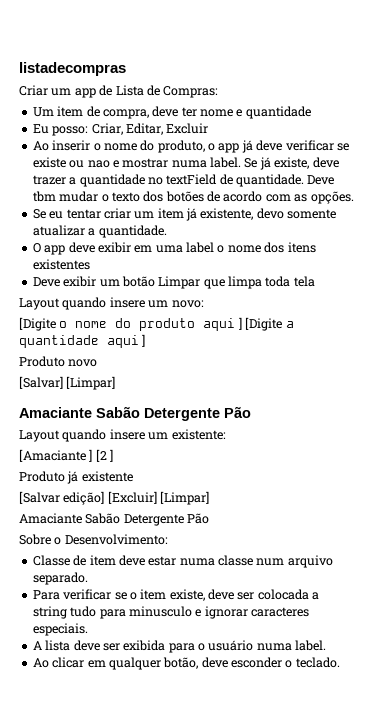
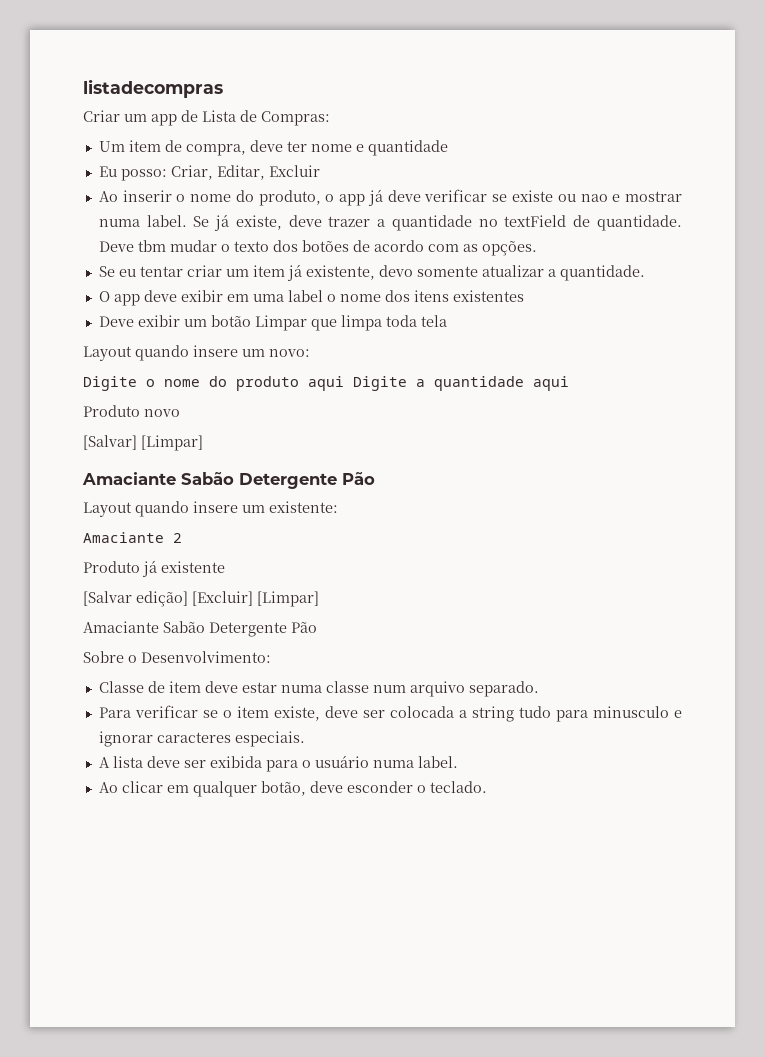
[19,317,56,331] [Digite -> [83,376,137,391] Digite
[238,317,283,331] ] [Digite -> [353,376,407,391] Digite
[142,334,146,347] ] -> (569, 383) none
[19,449,114,462] [Amaciante ] [2 ] -> [83,532,182,543] Amaciante 2

